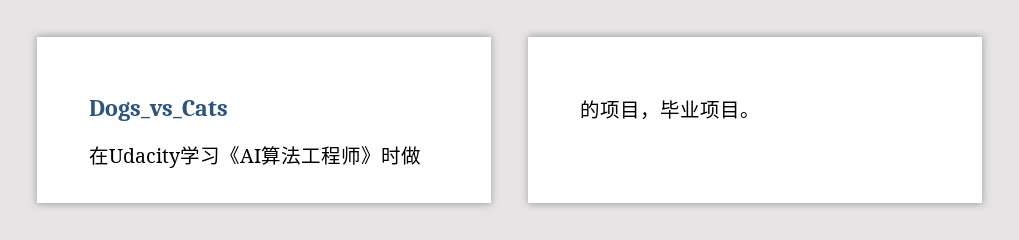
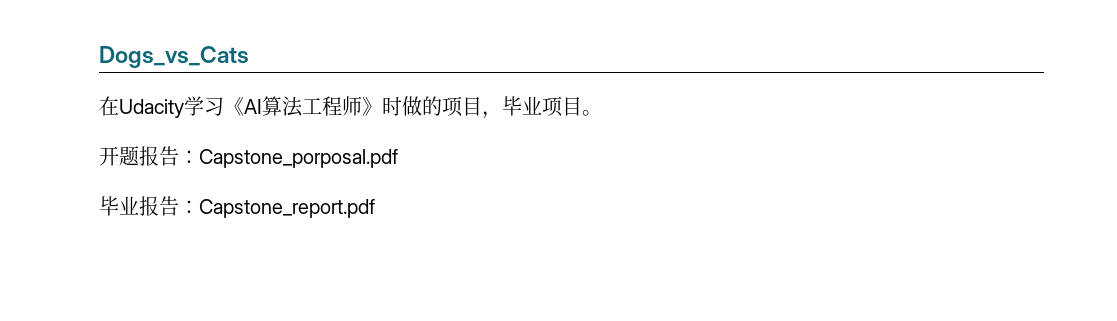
(760, 115) none -> [99,146,398,168] [99,196,375,218] // 开题报告：Capstone_porposal.pdf // 毕业报告：Capstone_report.pdf

